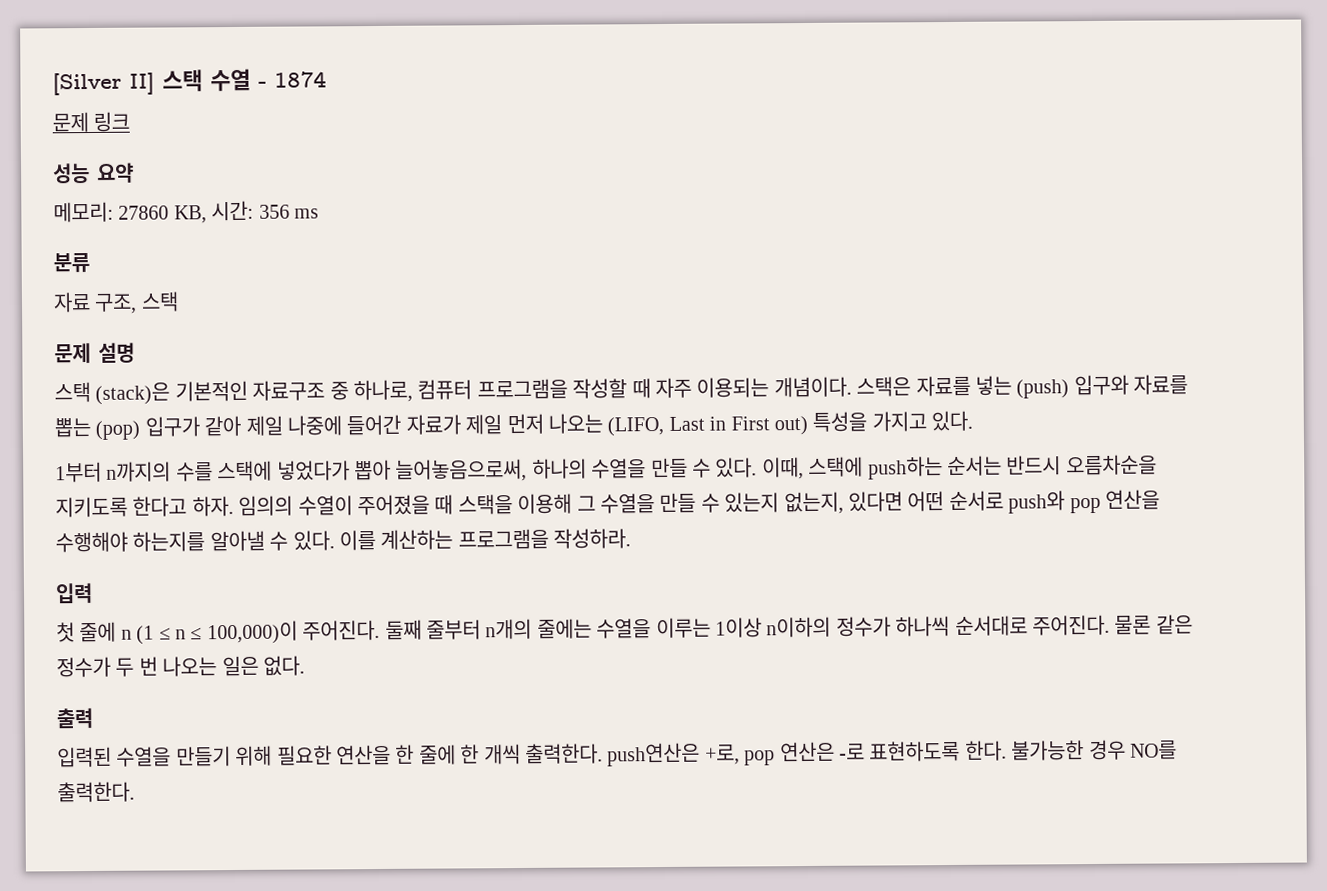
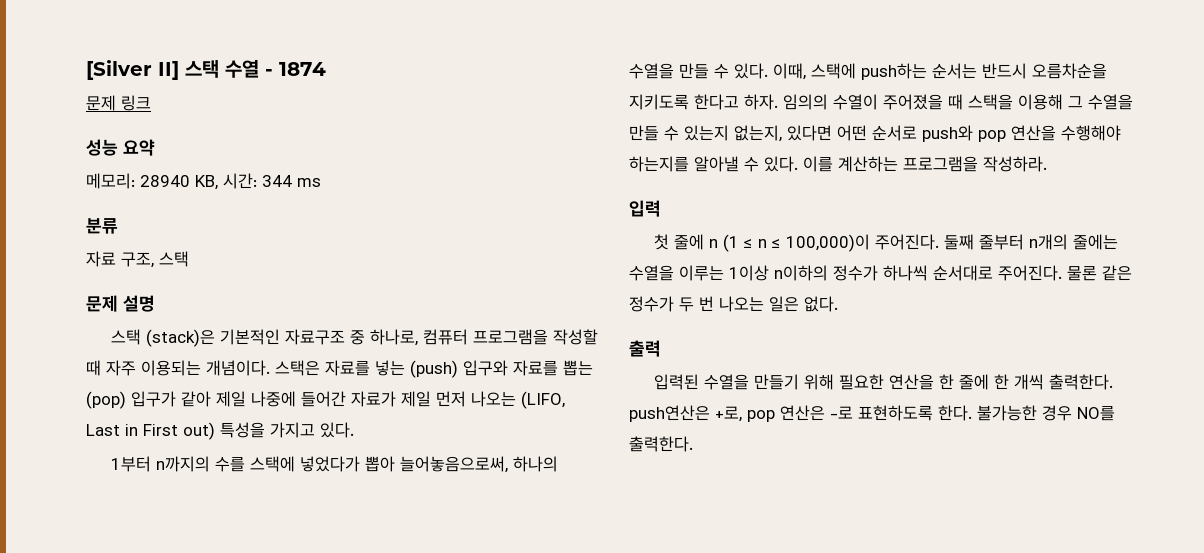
[118,205,170,220] 27860 -> [140,175,190,187] 28940
[258,204,290,219] 356 -> [262,175,292,187] 344

